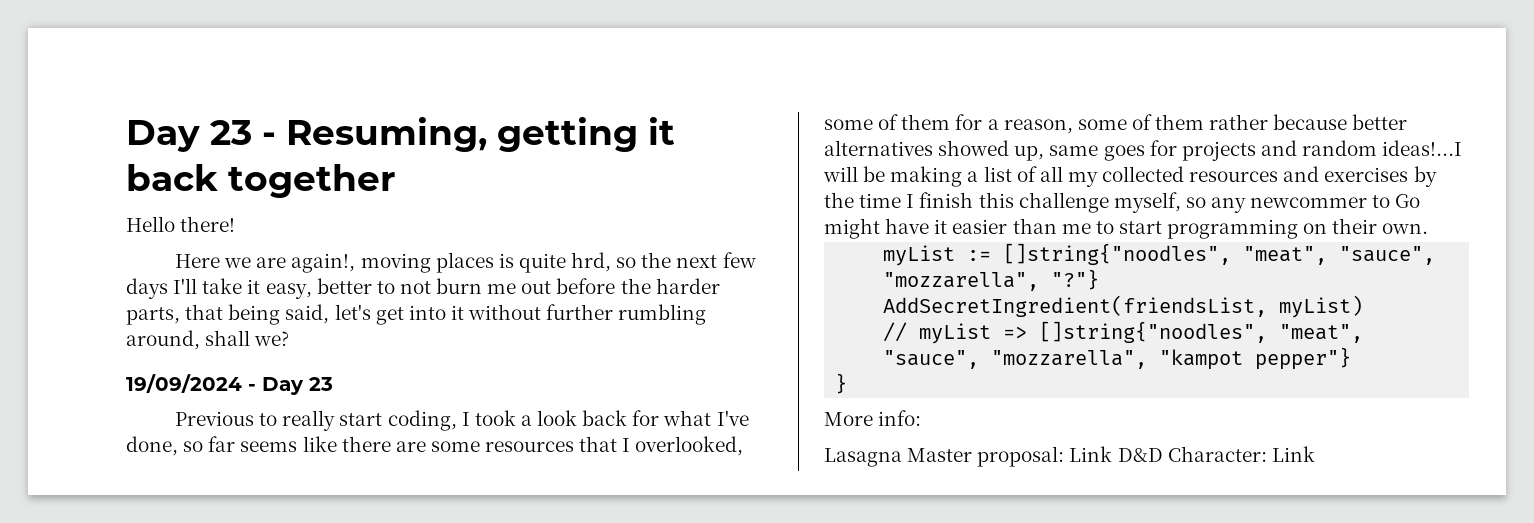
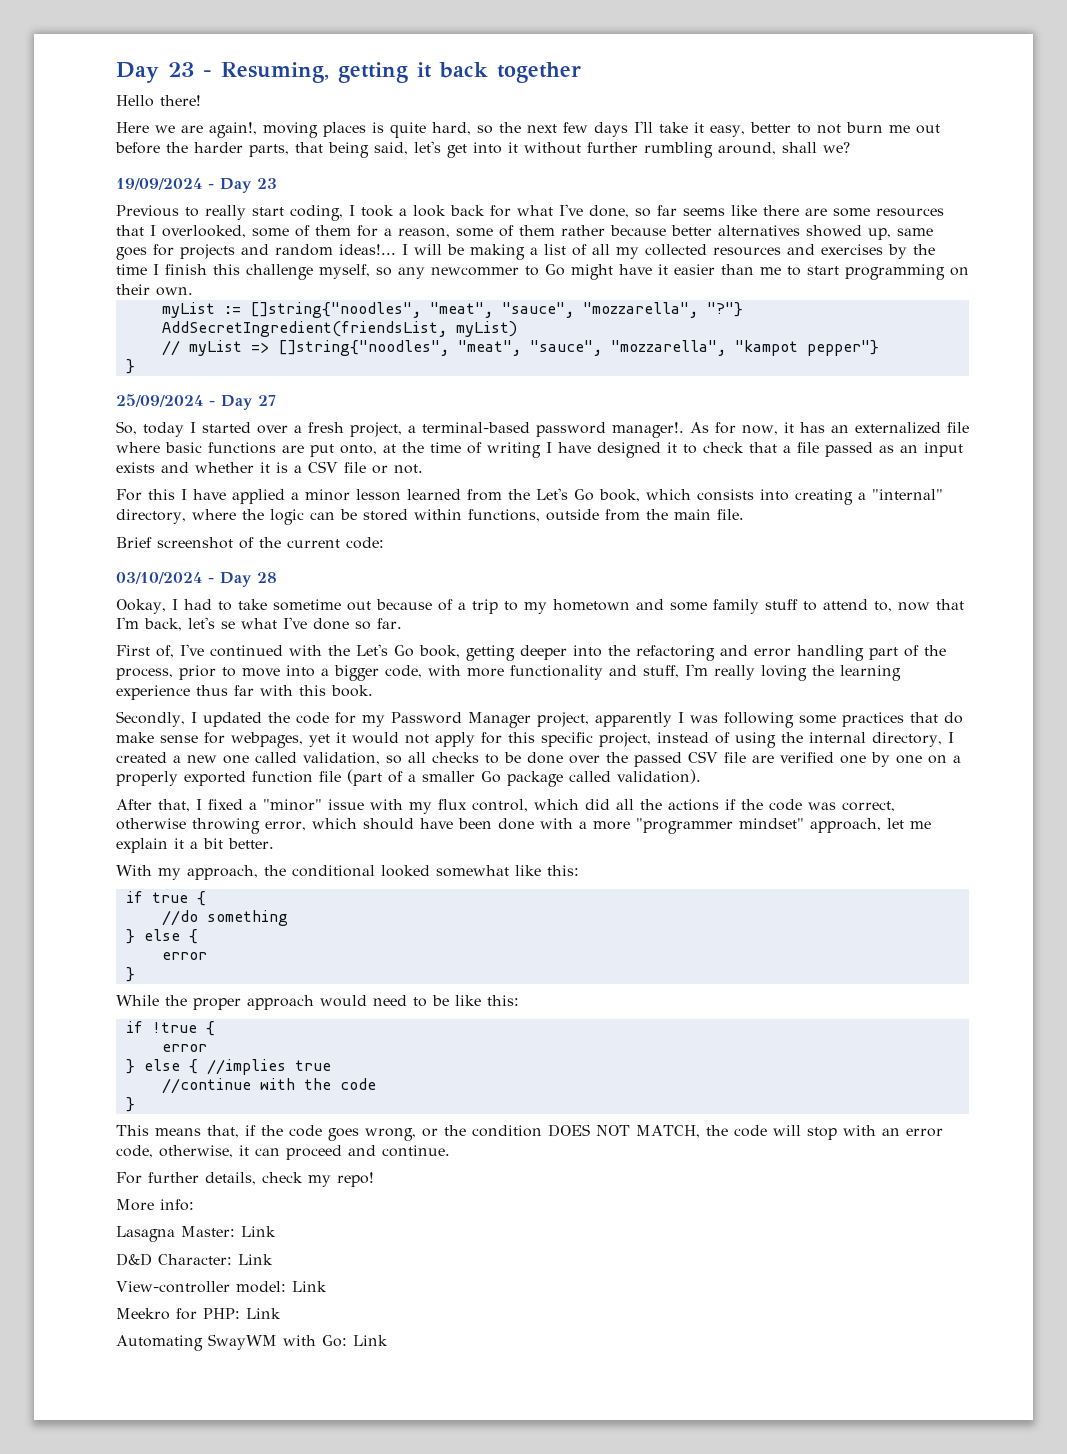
[571,252,612,272] hrd, -> [432,122,471,135] hard,
[1382,140,1463,156] ideas!...I -> [339,244,408,255] ideas!... I
(848, 383) none -> [116,394,276,410] [116,421,969,438] [116,442,963,458] [116,461,423,474] [116,488,943,505] [116,509,744,525] [116,537,384,549] [116,572,277,587] [116,599,964,614] [116,617,402,631] [116,644,946,661] [116,664,901,681] [116,685,373,700] [116,711,963,728] [116,732,954,748] [116,751,961,767] [116,769,701,787] [116,799,895,814] [116,818,931,834] [116,838,274,853] [116,865,579,880] [125,891,206,906] [161,910,288,926] [125,929,198,944] [161,952,207,960] [125,967,135,982] [116,995,519,1010] [125,1021,215,1036] [161,1044,207,1052] [125,1059,331,1075] [161,1078,376,1094] [125,1097,135,1112] [116,1124,943,1141] [116,1145,450,1160] [116,1172,374,1187] // 25/09/2024 - Day 27 // So, today I started over a fresh project, a terminal-based password manager!. As for now, it has an externalized file where basic functions are put onto, at the time of writing I have designed it to check that a file passed as an input exists and whether it is a CSV file or not. // For this I have applied a minor lesson learned from the Let's Go book, which consists into creating a "internal" directory, where the logic can be stored within functions, outside from the main file. // Brief screenshot of the current code: // 03/10/2024 - Day 28 // Ookay, I had to take sometime out because of a trip to my hometown and some family stuff to attend to, now that I'm back, let's se what I've done so far. // First of, I've continued with the Let's Go book, getting deeper into the refactoring and error handling part of the process, prior to move into a bigger code, with more functionality and stuff, I'm really loving the learning experience thus far with this book. // Secondly, I updated the code for my Password Manager project, apparently I was following some practices that do make sense for webpages, yet it would not apply for this specific project, instead of using the internal directory, I created a new one called validation, so all checks to be done over the passed CSV file are verified one by one on a properly exported function file (part of a smaller Go package called validation). // After that, I fixed a "minor" issue with my flux control, which did all the actions if the code was correct, otherwise throwing error, which should have been done with a more "programmer mindset" approach, let me explain it a bit better. // With my approach, the conditional looked somewhat like this: // if true { // //do something // } else { // error // } // While the proper approach would need to be like this: // if !true { // error // } else { //implies true // //continue with the code // } // This means that, if the code goes wrong, or the condition DOES NOT MATCH, the code will stop with an error code, otherwise, it can proceed and continue. // For further details, check my repo!
[907,446,1113,467] Master proposal: Link -> [181,1226,276,1237] Master: Link //
(1315, 454) none -> [116,1281,327,1293] [116,1308,281,1320] [116,1334,388,1351] // View-controller model: Link // Meekro for PHP: Link // Automating SwayWM with Go: Link

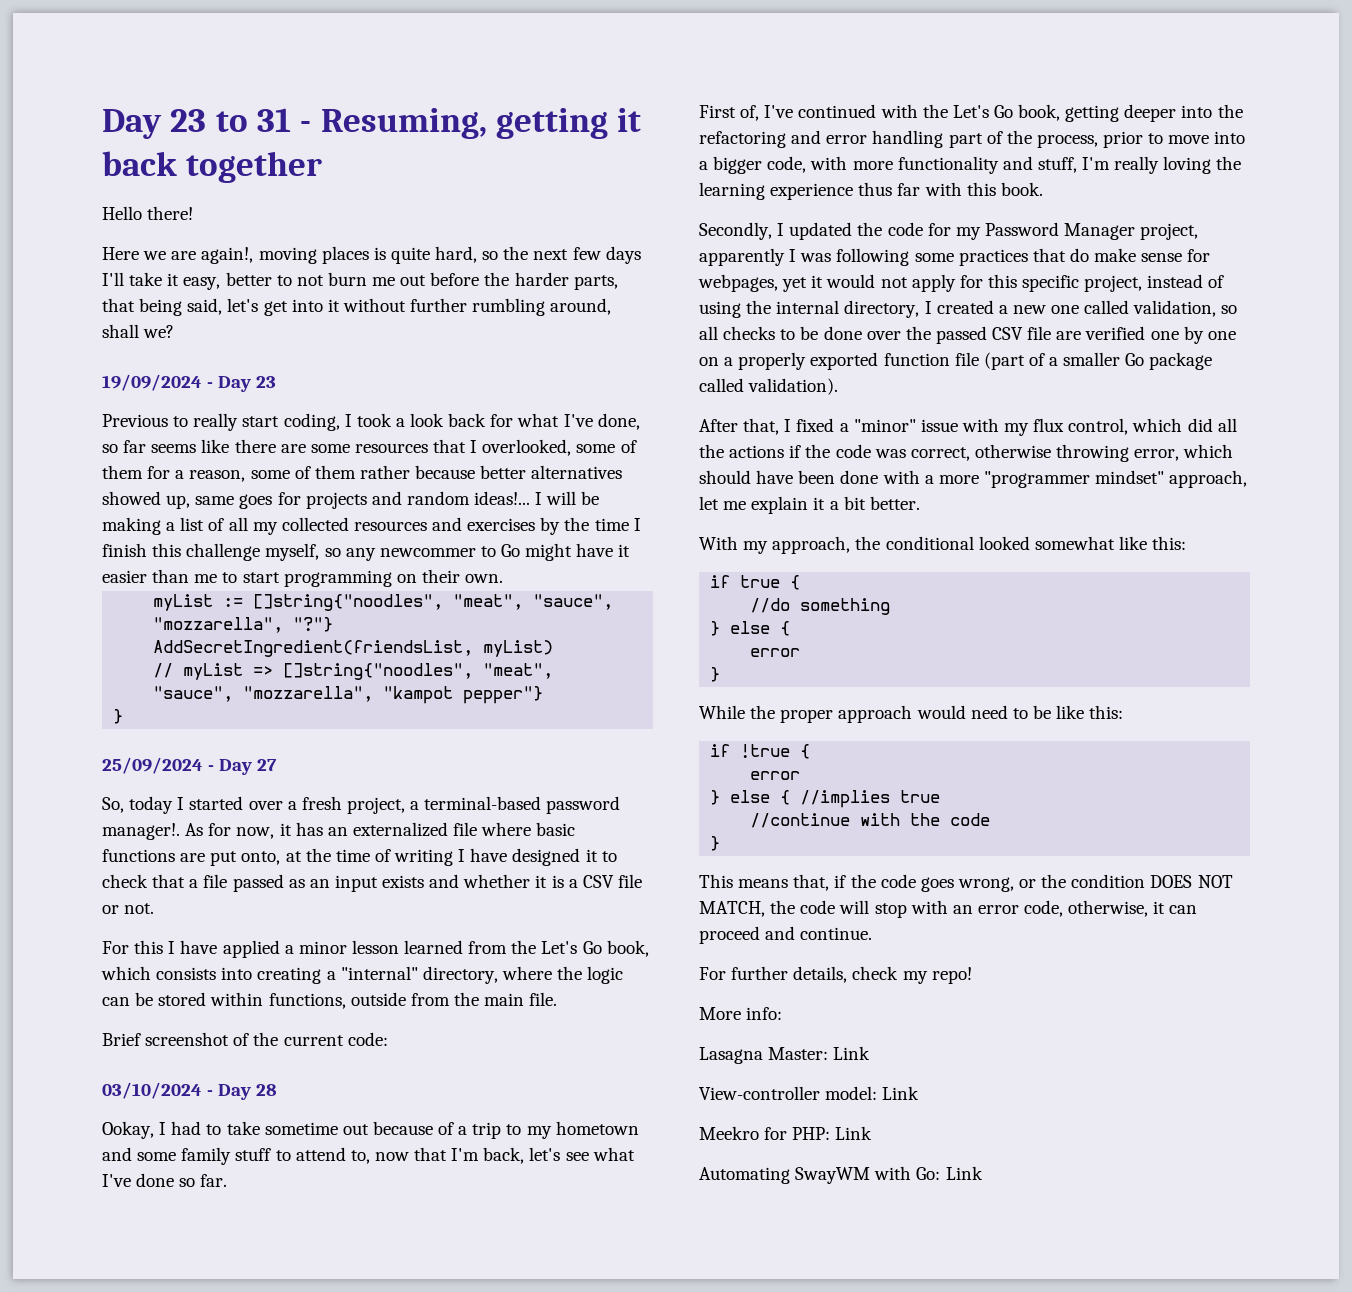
[116,62,194,83] Day 23 -> [102,108,291,139] Day 23 to 31
[221,621,235,629] se -> [565,1152,589,1161] see
[116,1253,273,1266] // D&D Character: Link -> (871, 1053) none

